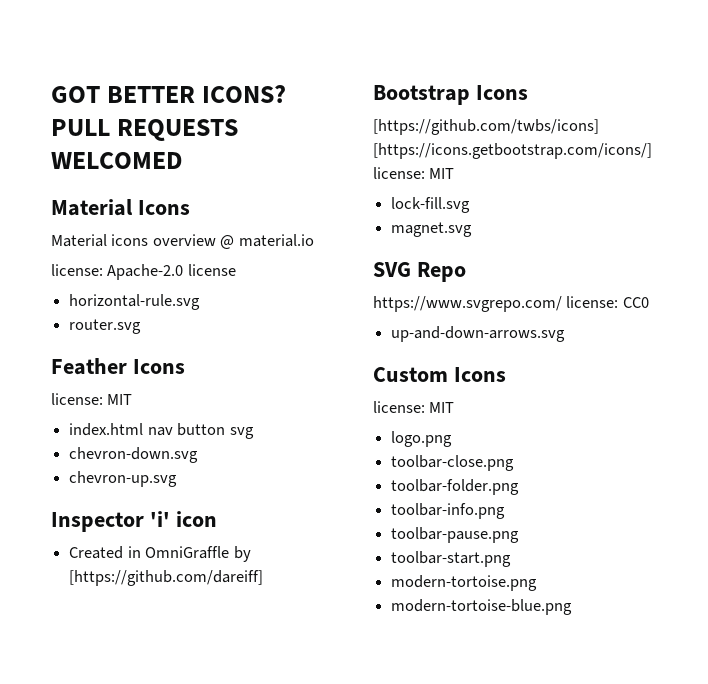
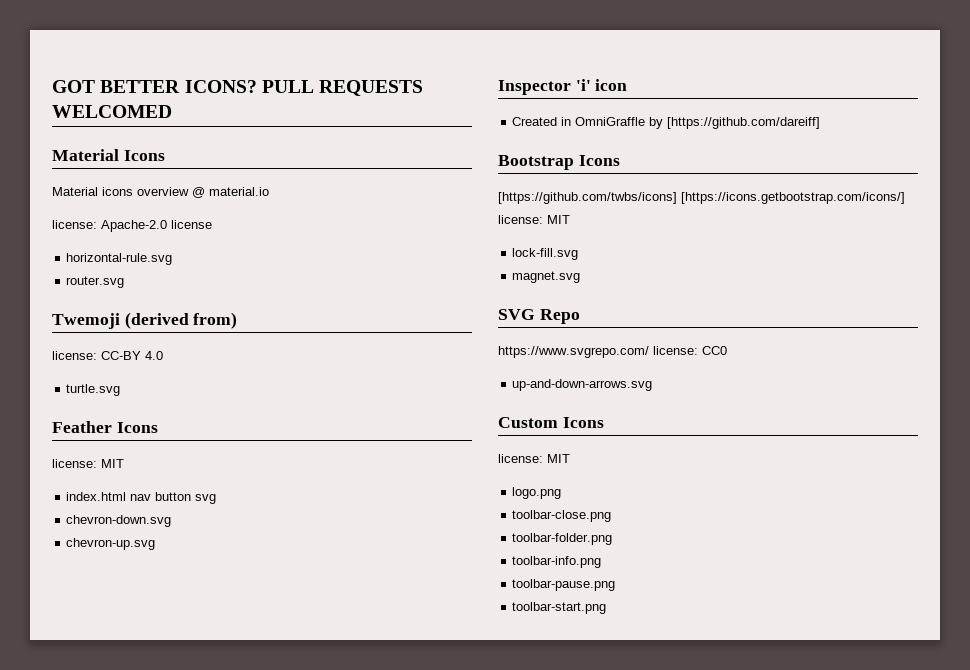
(142, 326) none -> [52,312,238,329] [52,351,163,360] [66,384,121,396] // Twemoji (derived from) // license: CC-BY 4.0 // turtle.svg
[391,575,538,591] [391,599,573,615] // modern-tortoise.png // modern-tortoise-blue.png -> (607, 608) none

